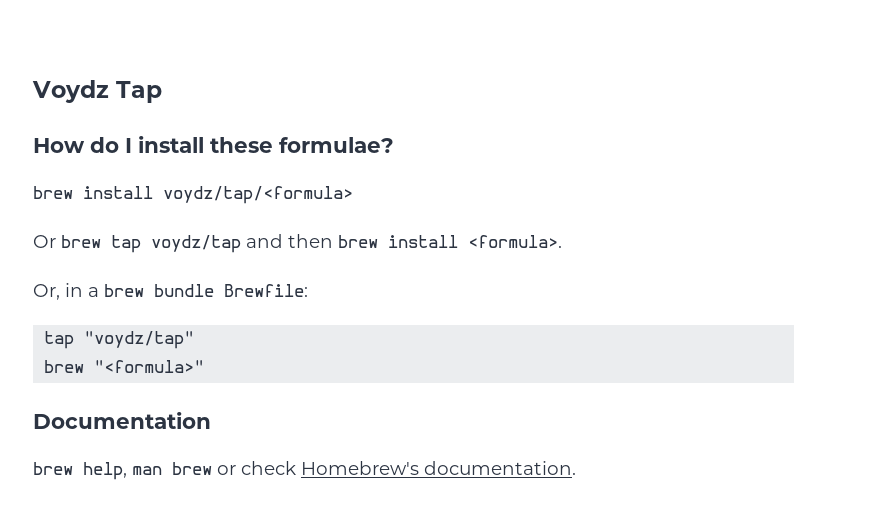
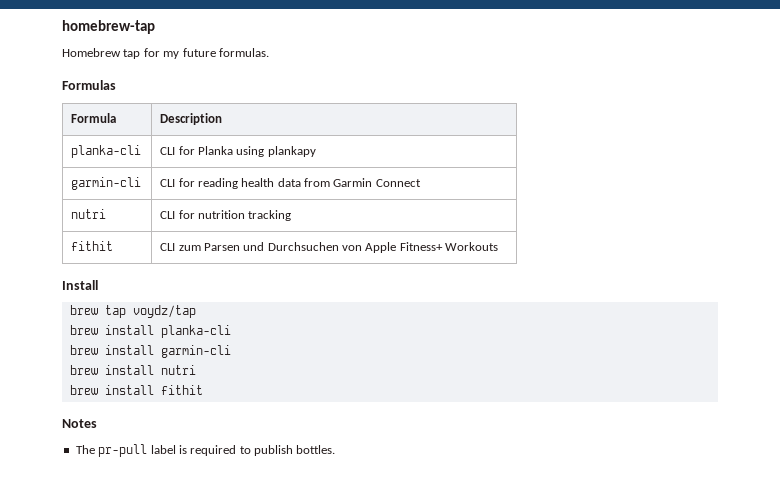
[32,80,162,103] [33,136,394,153] [33,186,353,204] [33,234,562,253] [33,283,308,300] [44,331,195,349] [44,360,205,373] [33,412,211,429] [33,461,576,480] Voydz Tap // How do I install these formulae? // brew install voydz/tap/<formula> // Or brew tap voydz/tap and then brew install <formula>. // Or, in a brew bundle Brewfile: // tap "voydz/tap" // brew "<formula>" // Documentation // brew help, man brew or check Homebrew's documentation. -> [62,20,155,34] [62,48,269,59] [62,80,116,90] [71,113,117,123] [160,113,223,125] [71,145,142,158] [160,146,316,157] [71,177,142,190] [160,178,421,189] [71,209,107,219] [160,210,292,221] [71,241,114,251] [160,242,499,253] [62,280,98,290] [69,305,196,318] [69,325,231,338] [69,345,231,358] [69,365,196,375] [69,385,203,395] [62,419,97,428] [75,444,336,457] homebrew-tap // Homebrew tap for my future formulas. // Formulas // Formula | Description // planka-cli | CLI for Planka using plankapy // garmin-cli | CLI for reading health data from Garmin Connect // nutri | CLI for nutrition tracking // fithit | CLI zum Parsen und Durchsuchen von Apple Fitness+ Workouts // Install // brew tap voydz/tap // brew install planka-cli // brew install garmin-cli // brew install nutri // brew install fithit // Notes // The pr-pull label is required to publish bottles.

